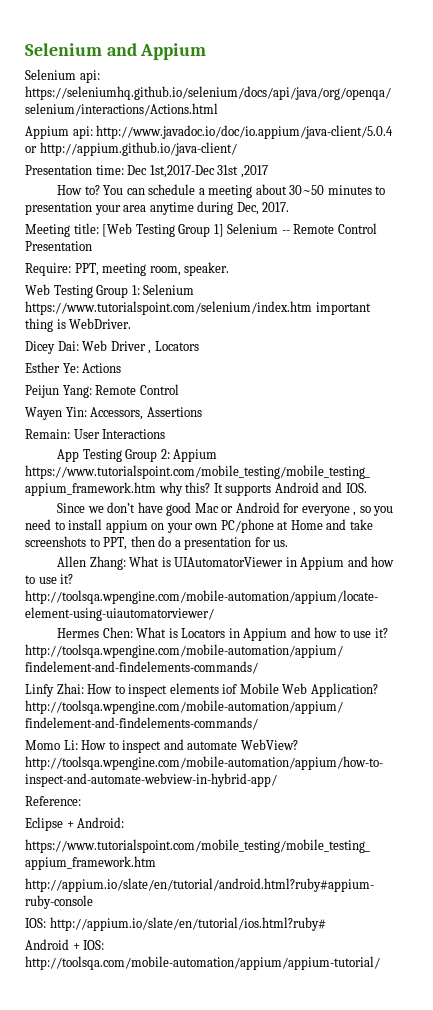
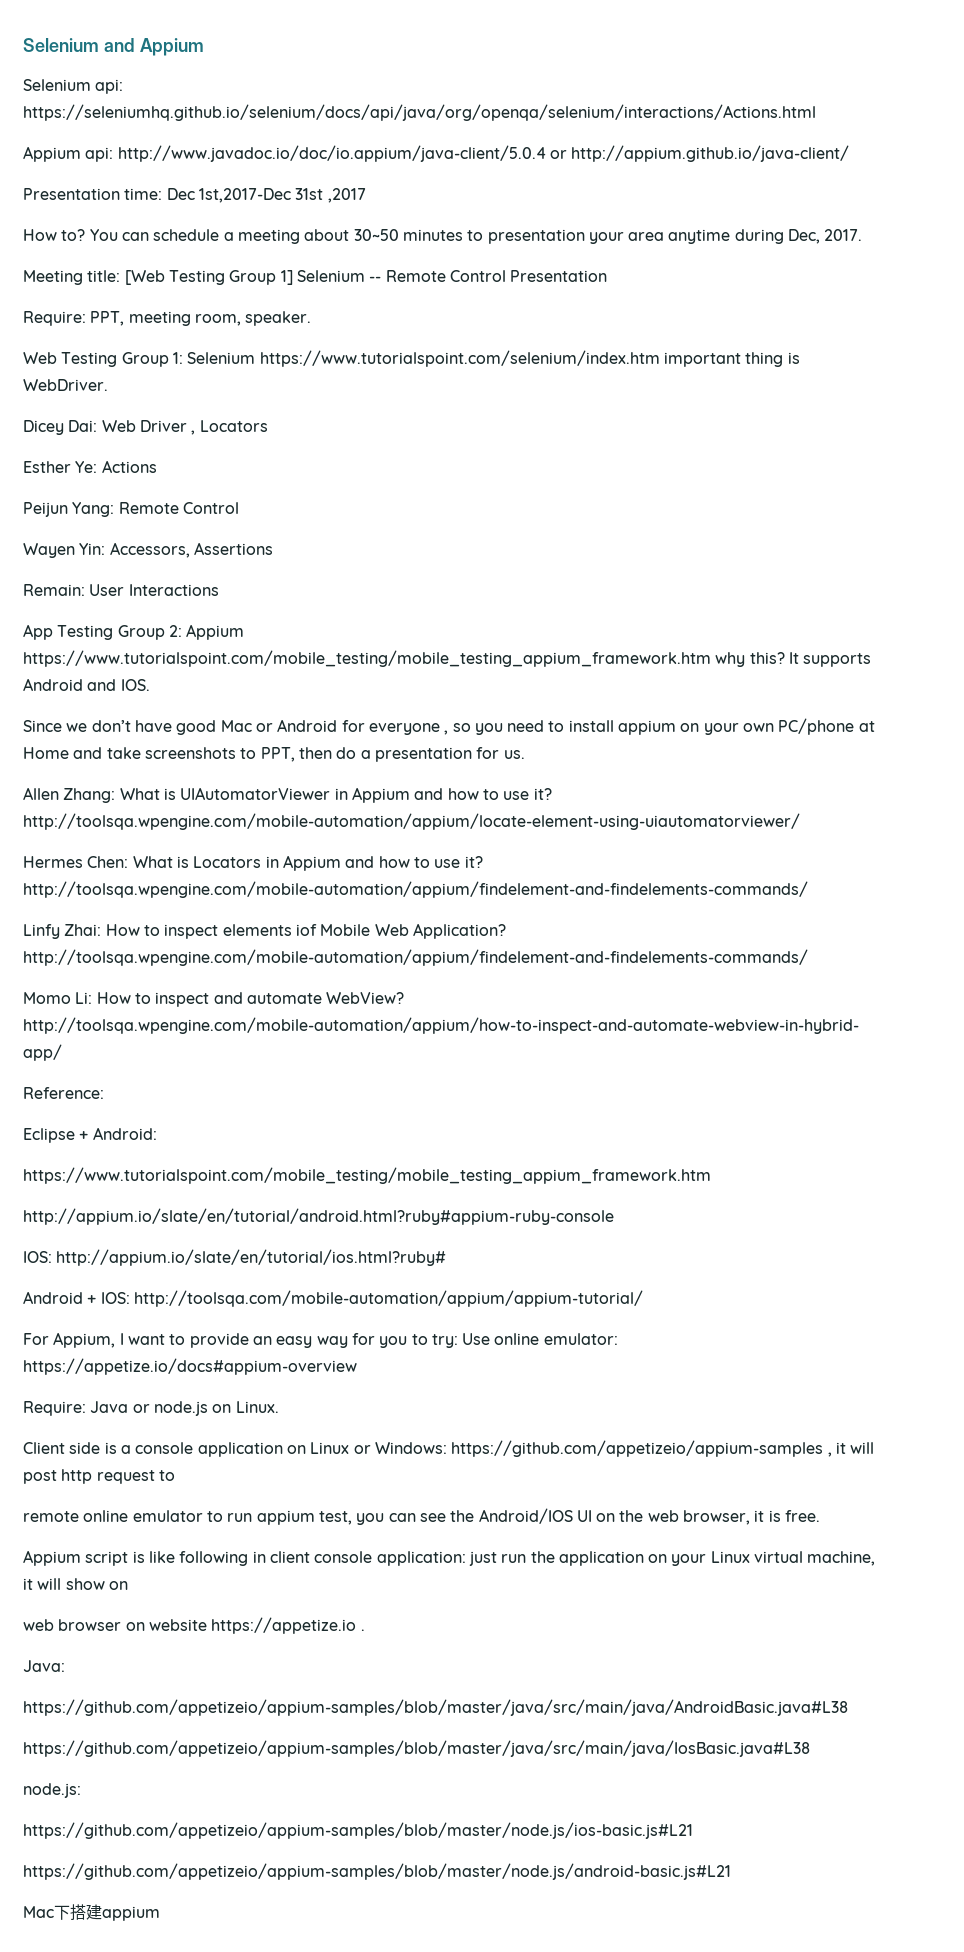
(380, 963) none -> [23,1332,618,1348] [23,1358,357,1375] [23,1401,279,1416] [23,1440,875,1457] [23,1469,175,1484] [23,1508,821,1525] [23,1550,876,1566] [23,1578,128,1590] [23,1617,365,1634] [23,1660,65,1672] [23,1699,848,1716] [23,1740,810,1757] [23,1783,81,1798] [23,1822,693,1839] [23,1863,731,1880] [23,1904,160,1921] // For Appium, I want to provide an easy way for you to try: Use online emulator: https://appetize.io/docs#appium-overview // Require: Java or node.js on Linux. // Client side is a console application on Linux or Windows: https://github.com/appetizeio/appium-samples , it will post http request to // remote online emulator to run appium test, you can see the Android/IOS UI on the web browser, it is free. // Appium script is like following in client console application: just run the application on your Linux virtual machine, it will show on // web browser on website https://appetize.io . // Java: // https://github.com/appetizeio/appium-samples/blob/master/java/src/main/java/AndroidBasic.java#L38 // https://github.com/appetizeio/appium-samples/blob/master/java/src/main/java/IosBasic.java#L38 // node.js: // https://github.com/appetizeio/appium-samples/blob/master/node.js/ios-basic.js#L21 // https://github.com/appetizeio/appium-samples/blob/master/node.js/android-basic.js#L21 // Mac下搭建appium

